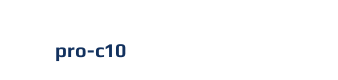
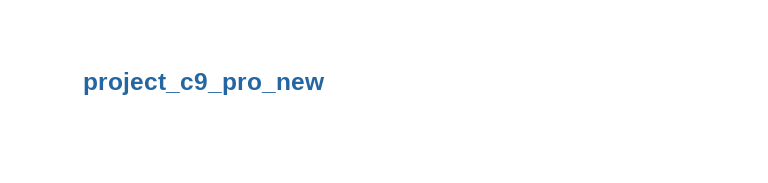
[55,44,126,62] pro-c10 -> [83,72,325,95] project_c9_pro_new

